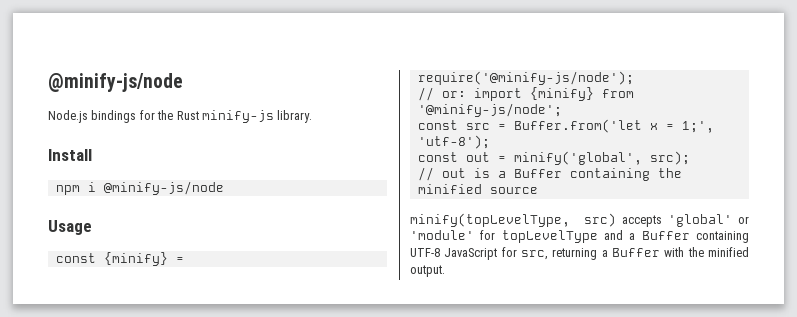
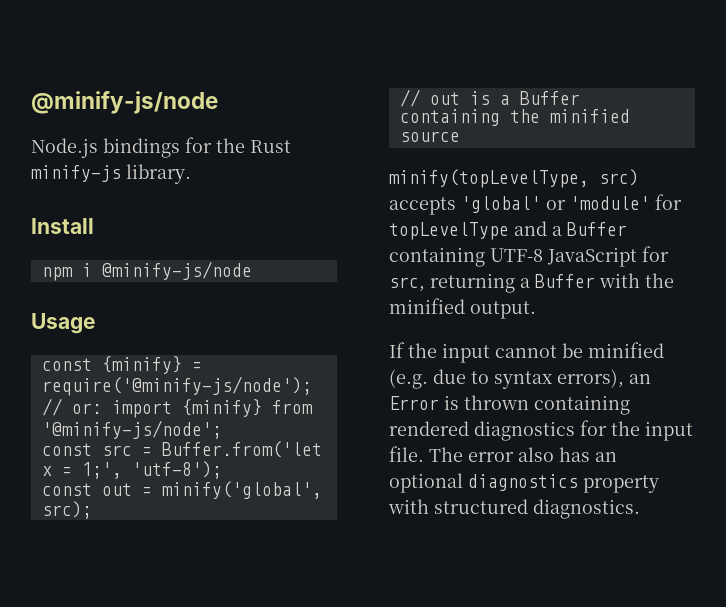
(445, 271) none -> [389,342,664,363] [389,369,651,389] [389,395,630,415] [389,420,693,441] [389,446,617,462] [389,473,659,493] [388,499,640,519] // If the input cannot be minified (e.g. due to syntax errors), an Error is thrown containing rendered diagnostics for the input file. The error also has an optional diagnostics property with structured diagnostics.

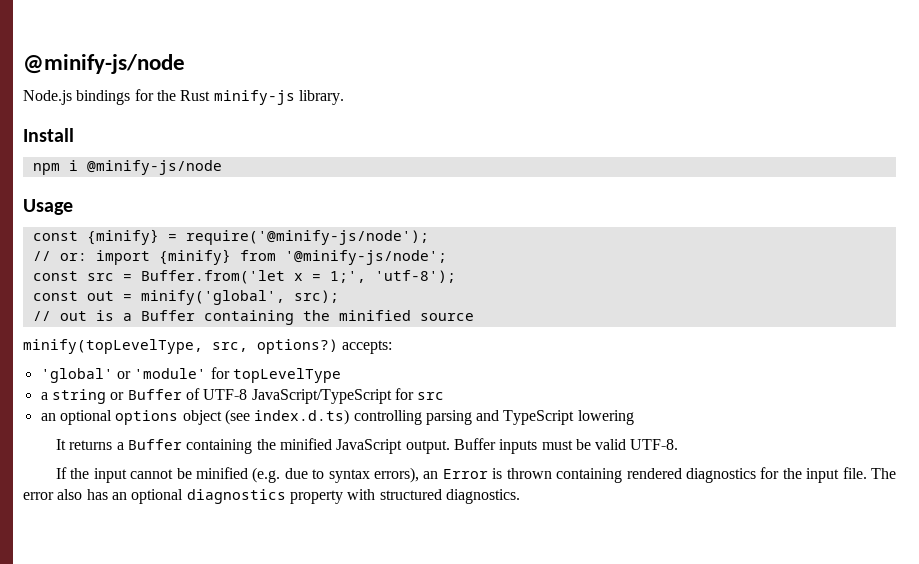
[599,169,639,186] [389,197,456,215] src) accepts -> [212,339,393,354] src, options?) accepts: //
[514,221,627,236] [389,246,669,267] [389,273,674,293] [389,298,465,314] and a Buffer containing UTF-8 JavaScript for src, returning a Buffer with the minified -> [40,388,445,404] [40,409,634,425] [55,438,403,454] // a string or Buffer of UTF-8 JavaScript/TypeScript for src // an optional options object (see index.d.ts) controlling parsing and TypeScript lowering // It returns a Buffer containing the minified JavaScript
(536, 310) none -> [453,438,679,454] Buffer inputs must be valid UTF-8.

